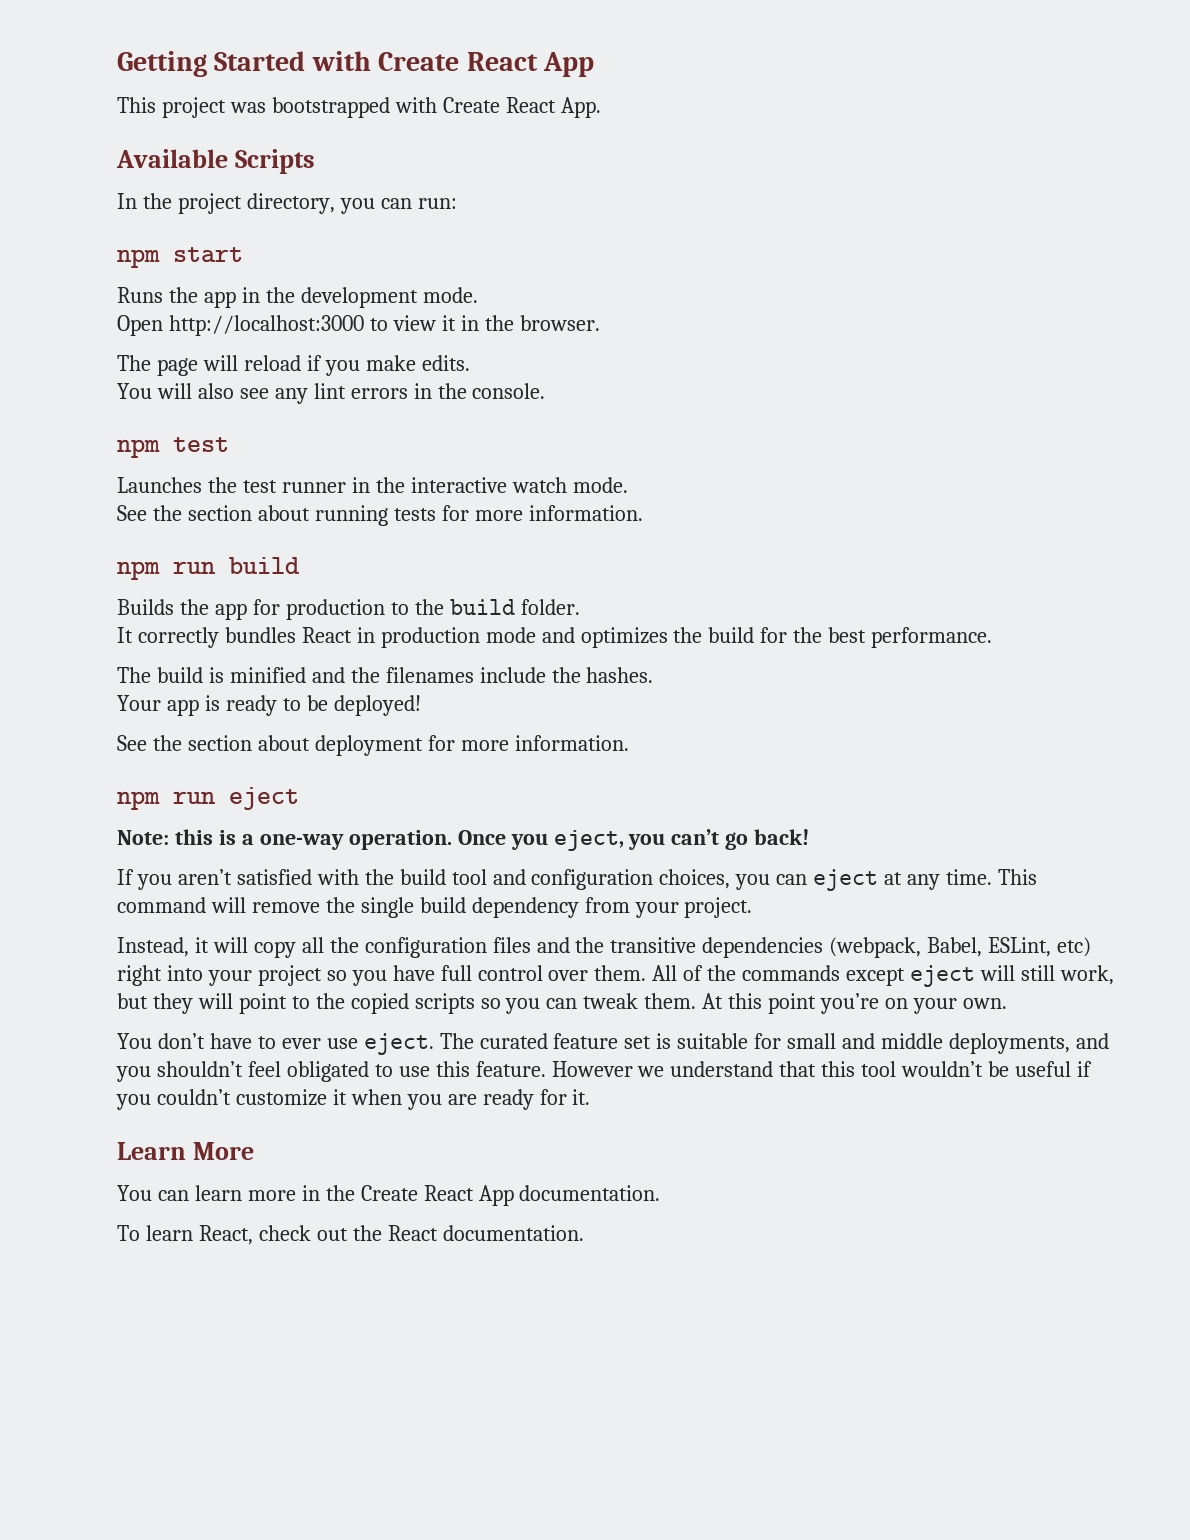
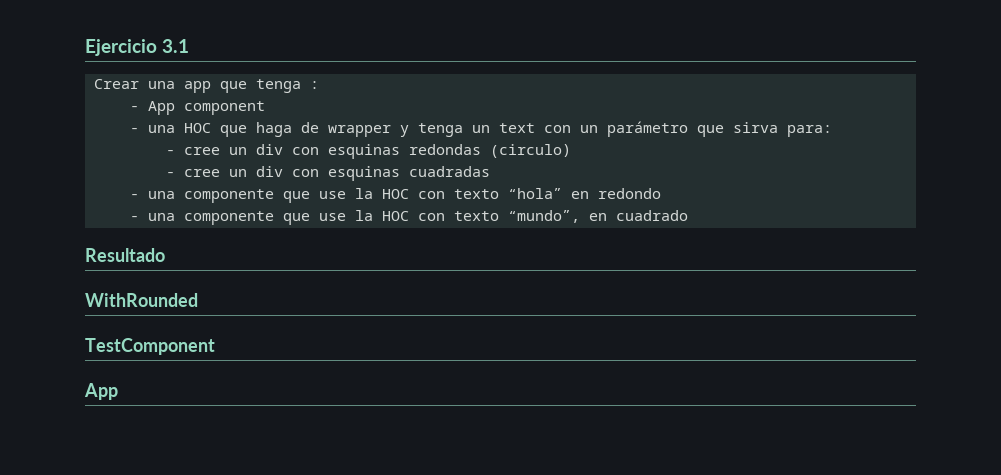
[117,51,595,77] [117,97,601,118] [116,149,315,174] [117,193,457,214] [117,247,243,268] [117,287,478,308] [117,315,600,336] [117,355,470,376] [117,383,546,404] [117,437,229,458] [117,477,628,493] [117,505,643,526] [117,557,300,580] [117,599,580,620] [117,627,993,648] [117,667,654,683] [117,695,421,716] [117,735,629,756] [117,787,299,810] [117,829,810,851] [117,869,1037,891] [117,897,753,918] [117,937,1092,958] [117,965,1114,987] [117,993,1007,1014] [117,1033,1109,1055] [116,1061,1092,1082] [116,1089,591,1110] [117,1142,254,1160] [117,1185,661,1206] [117,1225,584,1245] Getting Started with Create React App // This project was bootstrapped with Create React App. // Available Scripts // In the project directory, you can run: // npm start // Runs the app in the development mode. // Open http://localhost:3000 to view it in the browser. // The page will reload if you make edits. // You will also see any lint errors in the console. // npm test // Launches the test runner in the interactive watch mode. // See the section about running tests for more information. // npm run build // Builds the app for production to the build folder. // It correctly bundles React in production mode and optimizes the build for the best performance. // The build is minified and the filenames include the hashes. // Your app is ready to be deployed! // See the section about deployment for more information. // npm run eject // Note: this is a one-way operation. Once you eject, you can’t go back! // If you aren’t satisfied with the build tool and configuration choices, you can eject at any time. This command will remove the single build dependency from your project. // Instead, it will copy all the configuration files and the transitive dependencies (webpack, Babel, ESLint, etc) right into your project so you have full control over them. All of the commands except eject will still work, but they will point to the copied scripts so you can tweak them. At this point you’re on your own. // You don’t have to ever use eject. The curated feature set is suitable for small and middle deployments, and you shouldn’t feel obligated to use this feature. However we understand that this tool wouldn’t be useful if you couldn’t customize it when you are ready for it. // Learn More // You can learn more in the Create React App documentation. // To learn React, check out the React documentation. -> [85,39,190,56] [94,79,320,93] [130,101,266,115] [130,121,833,137] [166,144,572,159] [166,166,491,181] [130,188,662,203] [130,210,689,225] [85,248,165,262] [85,293,198,307] [85,338,215,355] [84,383,118,400] Ejercicio 3.1 // Crear una app que tenga : // - App component // - una HOC que haga de wrapper y tenga un text con un parámetro que sirva para: // - cree un div con esquinas redondas (circulo) // - cree un div con esquinas cuadradas // - una componente que use la HOC con texto “hola” en redondo // - una componente que use la HOC con texto “mundo”, en cuadrado // Resultado // WithRounded // TestComponent // App

